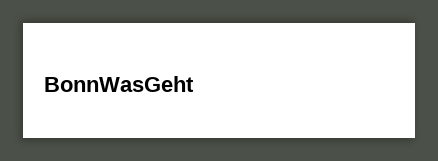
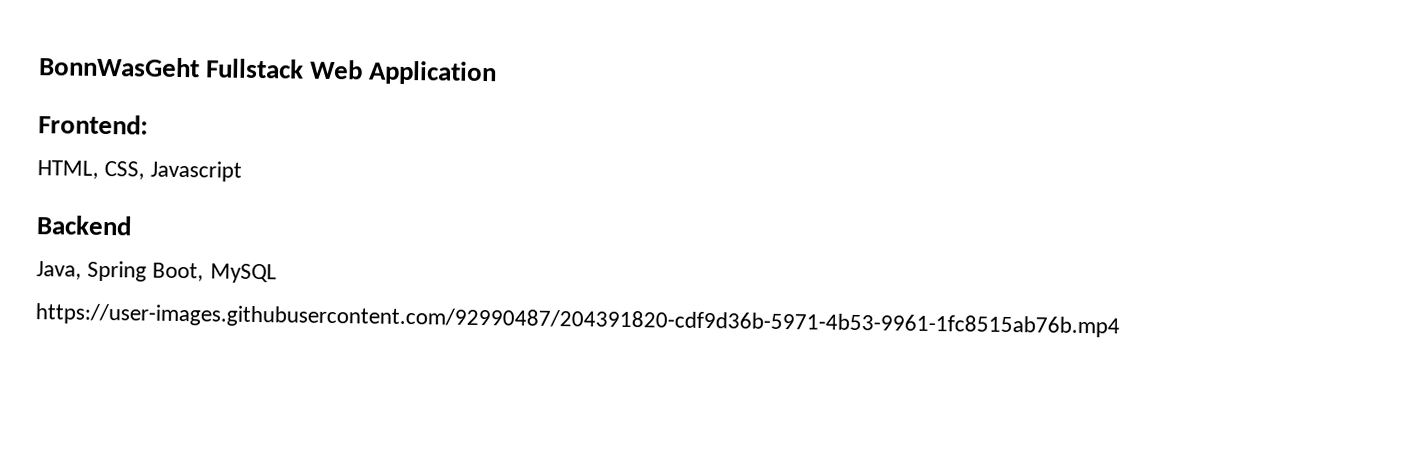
(194, 84) none -> [205,58,498,86] [38,114,148,135] [37,160,243,182] [36,215,132,236] [36,260,277,284] [35,303,1120,338] Fullstack Web Application // Frontend: // HTML, CSS, Javascript // Backend // Java, Spring Boot, MySQL // https://user-images.githubusercontent.com/92990487/204391820-cdf9d36b-5971-4b53-9961-1fc8515ab76b.mp4

